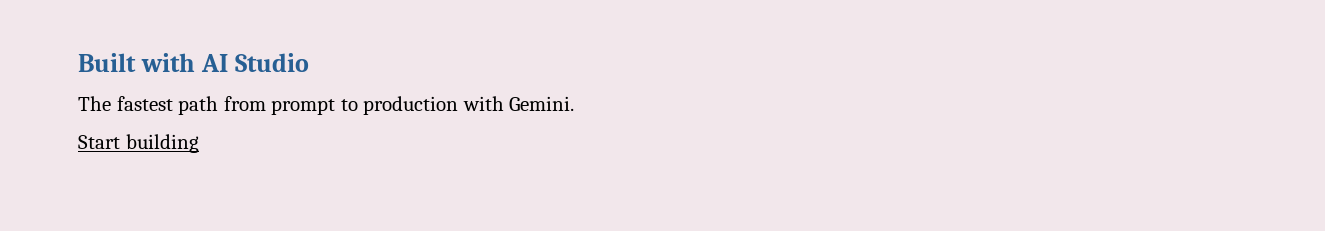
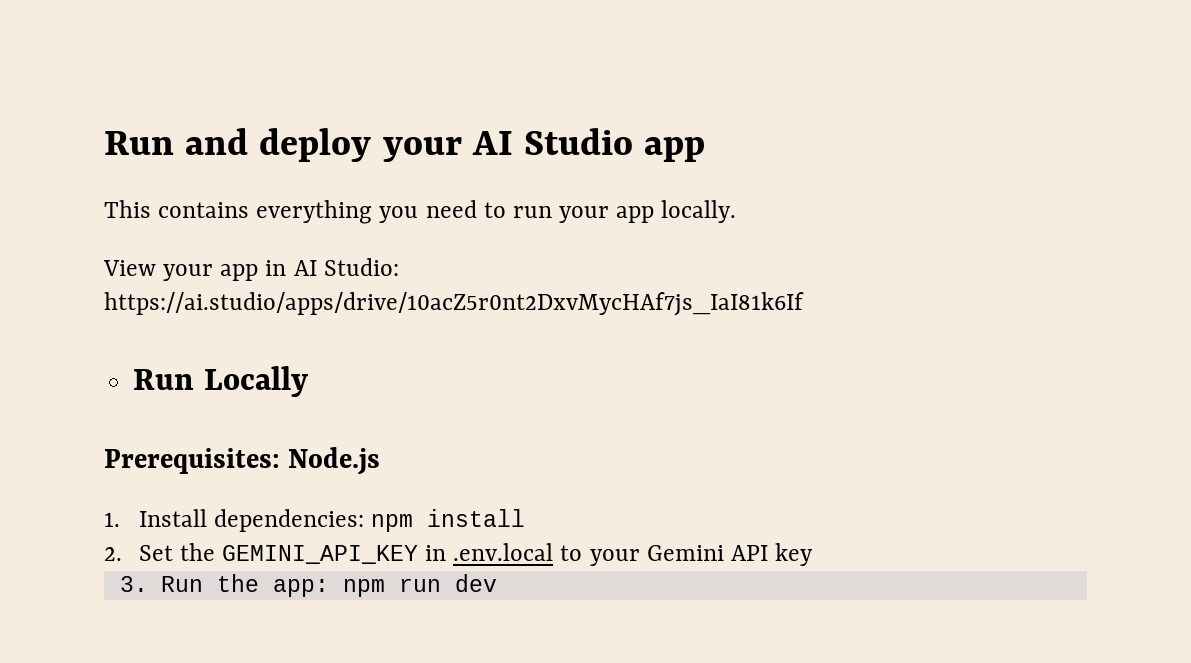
[78,53,310,72] [78,96,575,115] [78,134,199,153] Built with AI Studio // The fastest path from prompt to production with Gemini. // Start building -> [104,128,706,162] [104,200,737,224] [103,258,399,281] [104,292,804,316] [133,366,308,397] [104,447,381,475] [104,509,525,532] [104,543,813,566] [119,574,498,597] Run and deploy your AI Studio app // This contains everything you need to run your app locally. // View your app in AI Studio: https://ai.studio/apps/drive/10acZ5r0nt2DxvMycHAf7js_IaI81k6If // Run Locally // Prerequisites: Node.js // 1. Install dependencies: npm install // 2. Set the GEMINI_API_KEY in .env.local to your Gemini API key // 3. Run the app: npm run dev

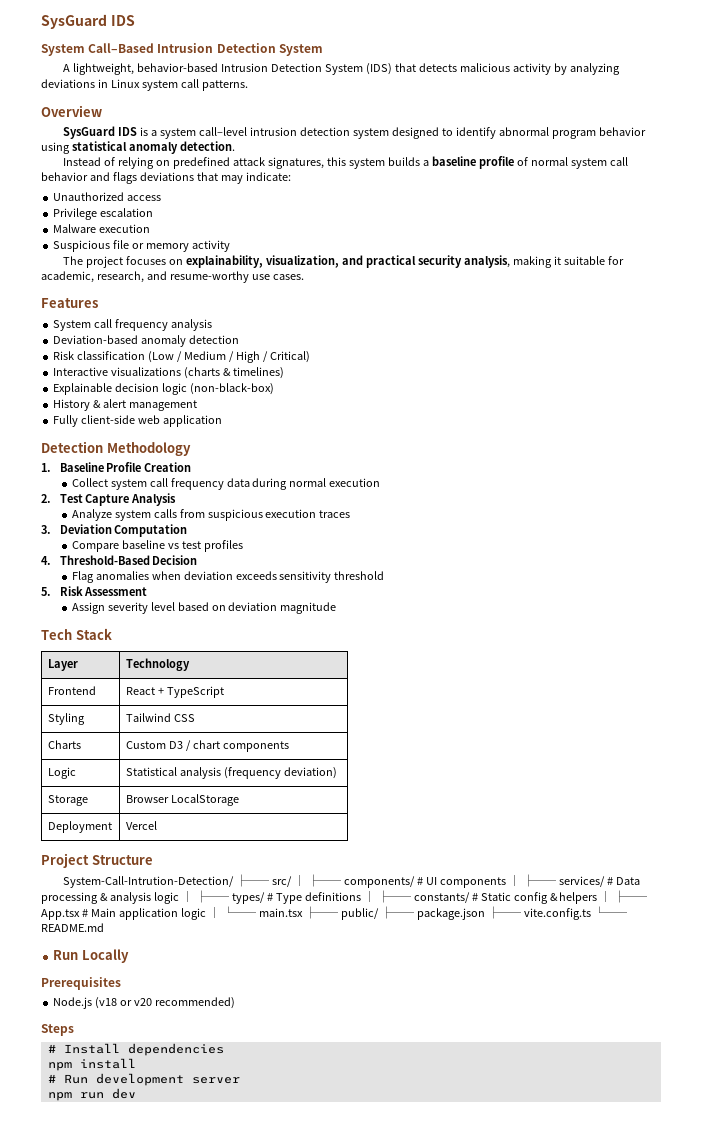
[104,128,706,162] [104,200,737,224] [103,258,399,281] [104,292,804,316] Run and deploy your AI Studio app // This contains everything you need to run your app locally. // View your app in AI Studio: https://ai.studio/apps/drive/10acZ5r0nt2DxvMycHAf7js_IaI81k6If -> [41,14,135,29] [41,43,323,56] [63,63,621,75] [41,79,248,91] [41,105,102,117] [63,126,647,139] [41,141,235,154] [63,156,628,169] [41,172,291,184] [53,192,162,201] [53,208,154,220] [53,224,151,233] [53,240,230,252] [63,255,625,268] [41,271,304,283] [41,298,98,308] [53,319,213,331] [53,335,240,347] [53,351,310,363] [53,367,284,379] [53,383,275,395] [53,399,198,411] [53,415,223,427] [41,441,191,456] [41,462,192,472] [71,478,381,490] [41,493,177,506] [71,509,351,521] [41,524,188,537] [71,540,243,552] [41,555,198,565] [71,571,385,583] [41,586,148,596] [71,602,337,614] [41,628,112,640] [47,659,78,671] [125,658,190,671] [47,686,96,695] [125,686,224,698] [47,713,85,725] [125,713,195,722] [47,740,81,749] [125,740,289,752] [47,767,76,779] [125,767,337,779] [47,795,88,806] [125,794,239,806] [47,821,112,833] [125,821,157,830] [41,853,153,868] [63,874,641,888] [41,890,648,904] [41,906,627,920] [41,923,104,932] SysGuard IDS // System Call–Based Intrusion Detection System // A lightweight, behavior-based Intrusion Detection System (IDS) that detects malicious activity by analyzing deviations in Linux system call patterns. // Overview // SysGuard IDS is a system call–level intrusion detection system designed to identify abnormal program behavior using statistical anomaly detection. // Instead of relying on predefined attack signatures, this system builds a baseline profile of normal system call behavior and flags deviations that may indicate: // Unauthorized access // Privilege escalation // Malware execution // Suspicious file or memory activity // The project focuses on explainability, visualization, and practical security analysis, making it suitable for academic, research, and resume-worthy use cases. // Features // System call frequency analysis // Deviation-based anomaly detection // Risk classification (Low / Medium / High / Critical) // Interactive visualizations (charts & timelines) // Explainable decision logic (non-black-box) // History & alert management // Fully client-side web application // Detection Methodology // 1. Baseline Profile Creation // Collect system call frequency data during normal execution // 2. Test Capture Analysis // Analyze system calls from suspicious execution traces // 3. Deviation Computation // Compare baseline vs test profiles // 4. Threshold-Based Decision // Flag anomalies when deviation exceeds sensitivity threshold // 5. Risk Assessment // Assign severity level based on deviation magnitude // Tech Stack // Layer | Technology // Frontend | React + TypeScript // Styling | Tailwind CSS // Charts | Custom D3 / chart components // Logic | Statistical analysis (frequency deviation) // Storage | Browser LocalStorage // Deployment | Vercel // Project Structure // System-Call-Intrution-Detection/ ├── src/ │ ├── components/ # UI components │ ├── services/ # Data processing & analysis logic │ ├── types/ # Type definitions │ ├── constants/ # Static config & helpers │ ├── App.tsx # Main application logic │ └── main.tsx ├── public/ ├── package.json ├── vite.config.ts └── README.md
[104,448,280,474] Prerequisites: -> [41,977,121,990] Prerequisites //
[104,509,525,532] [104,543,813,566] [119,574,330,597] // 1. Install dependencies: npm install // 2. Set the GEMINI_API_KEY in .env.local to your Gemini API key // 3. Run the app: -> [95,997,235,1009] [41,1024,74,1036] [47,1043,224,1056] [47,1058,136,1071] [47,1073,240,1086] (v18 or v20 recommended) // Steps // # Install dependencies // npm install // # Run development server //

